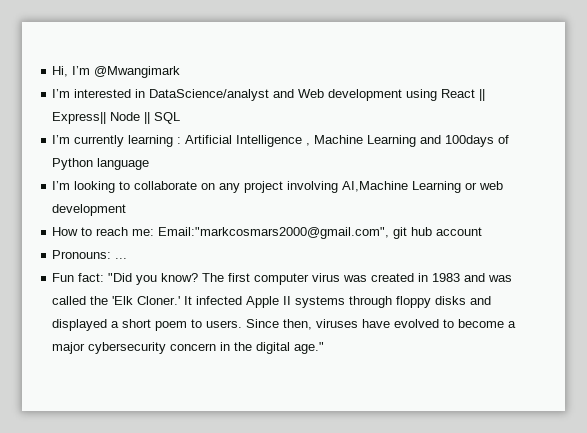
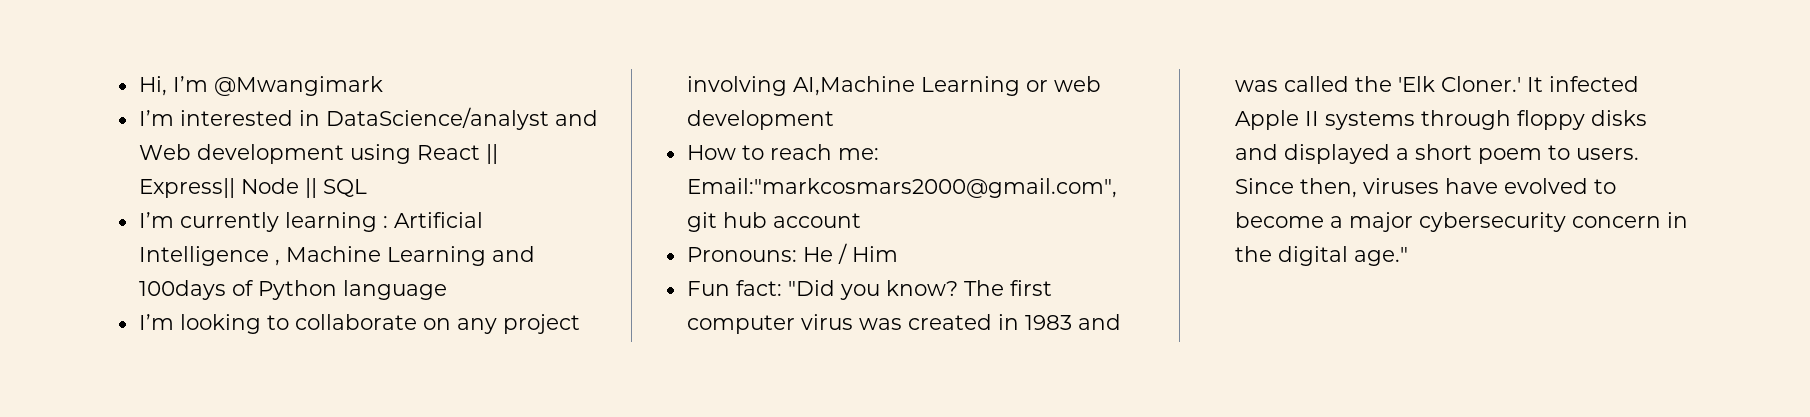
[115,258,128,259] ... -> [802,243,898,264] He / Him

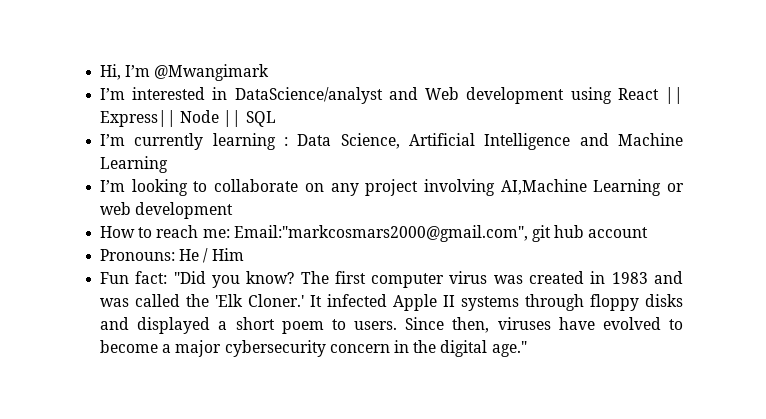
(388, 222) none -> [297,133,400,149] Data Science,
[274,259,280,266] , -> [579,133,609,146] and
[491,246,535,262] [138,280,447,300] and 100days of Python language -> (169, 164) none

